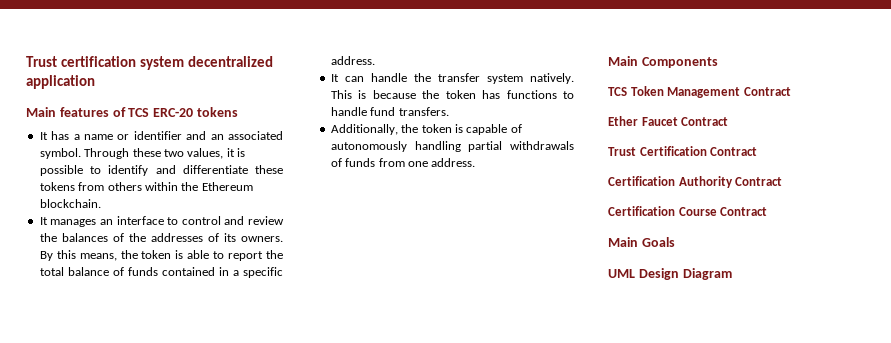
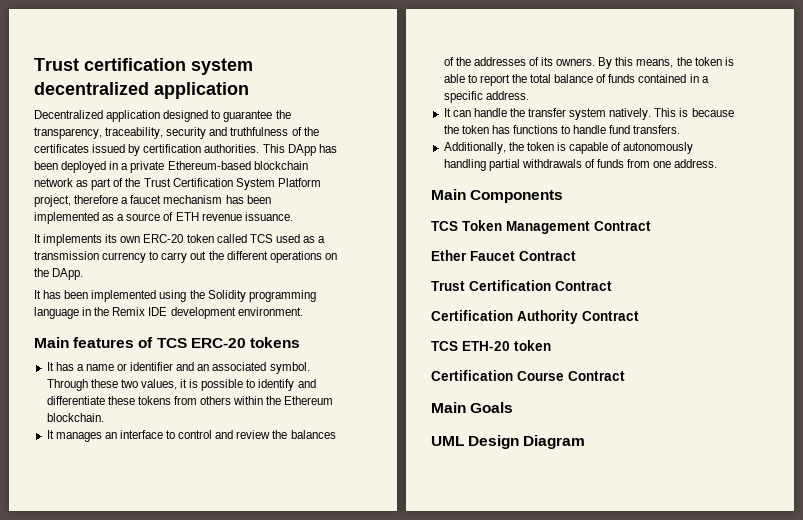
(95, 82) none -> [34,110,291,122] [34,127,319,139] [34,144,337,156] [34,161,308,173] [34,178,321,190] [34,195,271,207] [34,212,293,224] [34,234,326,246] [34,251,337,263] [34,268,84,280] [34,290,316,302] [34,307,303,319] // Decentralized application designed to guarantee the transparency, traceability, security and truthfulness of the certificates issued by certification authorities. This DApp has been deployed in a private Ethereum-based blockchain network as part of the Trust Certification System Platform project, therefore a faucet mechanism has been implemented as a source of ETH revenue issuance. // It implements its own ERC-20 token called TCS used as a transmission currency to carry out the different operations on the DApp. // It has been implemented using the Solidity programming language in the Remix IDE development environment.
(783, 181) none -> [431,340,551,351] // TCS ETH-20 token

